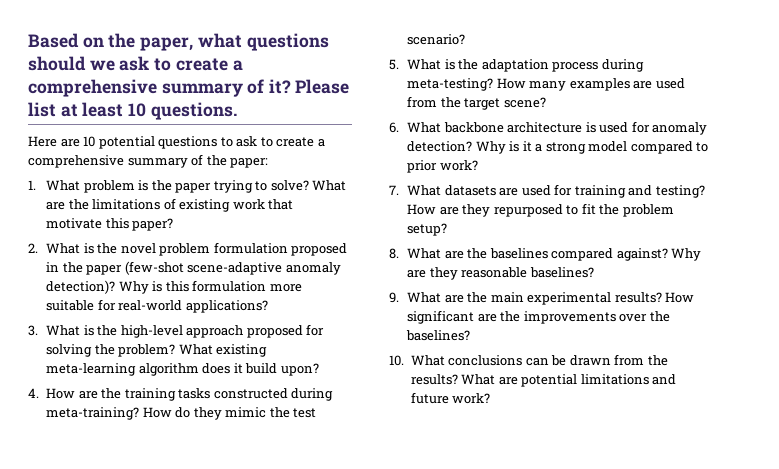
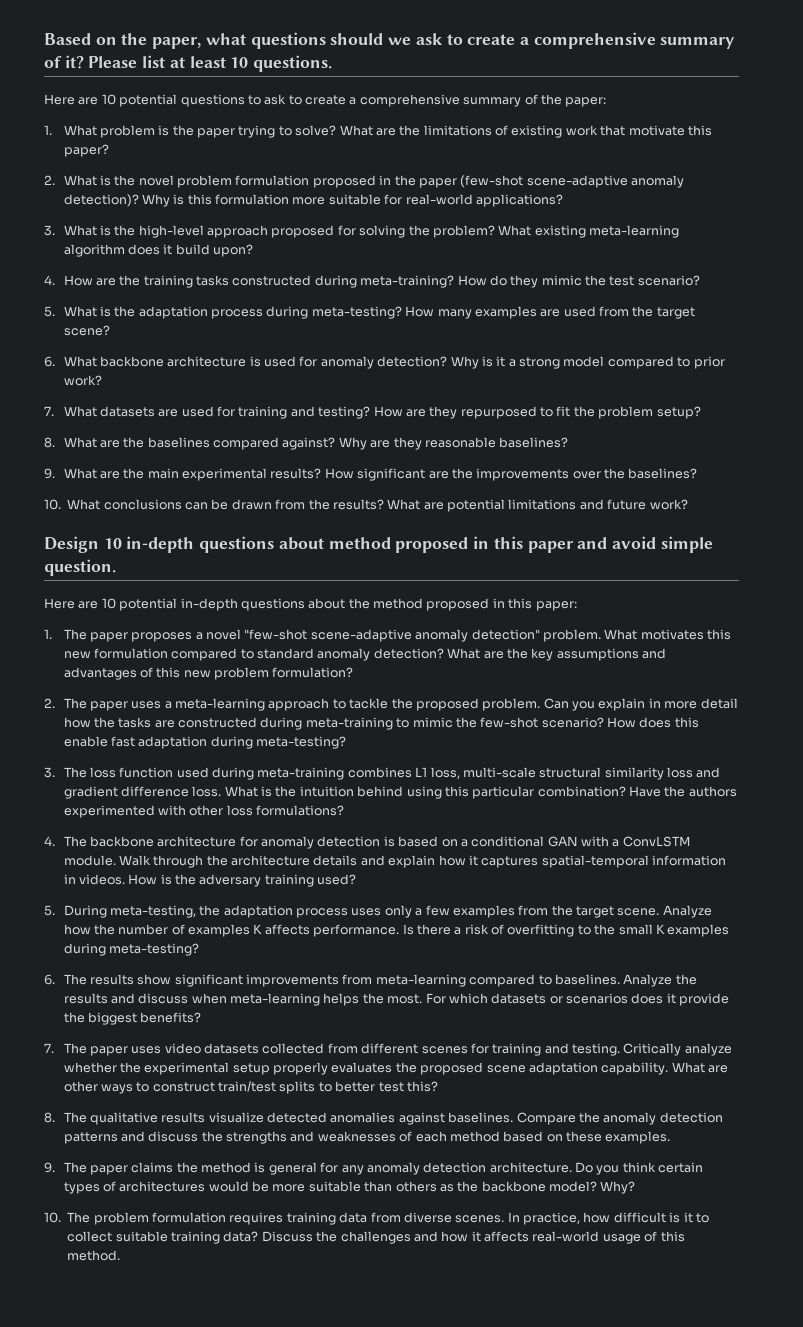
(491, 398) none -> [44,536,713,553] [44,559,116,576] [44,598,577,611] [44,629,732,642] [63,648,667,661] [63,667,354,680] [44,698,738,711] [63,717,699,730] [63,736,347,749] [44,767,721,780] [63,786,737,799] [63,805,345,818] [44,836,691,849] [63,855,727,868] [63,874,357,887] [44,905,712,918] [63,924,730,937] [63,943,199,956] [44,974,697,987] [63,993,730,1006] [63,1012,202,1025] [44,1043,732,1056] [63,1062,729,1075] [63,1081,438,1094] [44,1112,723,1125] [63,1131,671,1144] [44,1162,704,1175] [63,1181,636,1194] [44,1212,709,1225] [67,1231,685,1244] [67,1250,121,1261] // Design 10 in-depth questions about method proposed in this paper and avoid simple question. // Here are 10 potential in-depth questions about the method proposed in this paper: // 1. The paper proposes a novel "few-shot scene-adaptive anomaly detection" problem. What motivates this new formulation compared to standard anomaly detection? What are the key assumptions and advantages of this new problem formulation? // 2. The paper uses a meta-learning approach to tackle the proposed problem. Can you explain in more detail how the tasks are constructed during meta-training to mimic the few-shot scenario? How does this enable fast adaptation during meta-testing? // 3. The loss function used during meta-training combines L1 loss, multi-scale structural similarity loss and gradient difference loss. What is the intuition behind using this particular combination? Have the authors experimented with other loss formulations? // 4. The backbone architecture for anomaly detection is based on a conditional GAN with a ConvLSTM module. Walk through the architecture details and explain how it captures spatial-temporal information in videos. How is the adversary training used? // 5. During meta-testing, the adaptation process uses only a few examples from the target scene. Analyze how the number of examples K affects performance. Is there a risk of overfitting to the small K examples during meta-testing? // 6. The results show significant improvements from meta-learning compared to baselines. Analyze the results and discuss when meta-learning helps the most. For which datasets or scenarios does it provide the biggest benefits? // 7. The paper uses video datasets collected from different scenes for training and testing. Critically analyze whether the experimental setup properly evaluates the proposed scene adaptation capability. What are other ways to construct train/test splits to better test this? // 8. The qualitative results visualize detected anomalies against baselines. Compare the anomaly detection patterns and discuss the strengths and weaknesses of each method based on these examples. // 9. The paper claims the method is general for any anomaly detection architecture. Do you think certain types of architectures would be more suitable than others as the backbone model? Why? // 10. The problem formulation requires training data from diverse scenes. In practice, how difficult is it to collect suitable training data? Discuss the challenges and how it affects real-world usage of this method.

